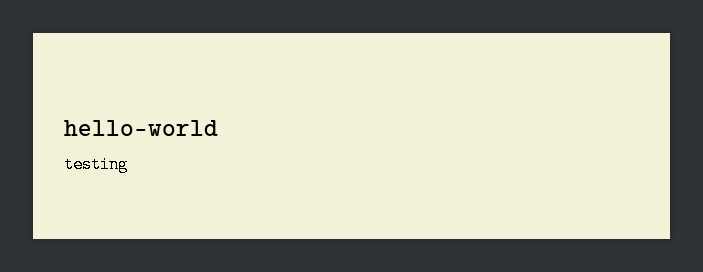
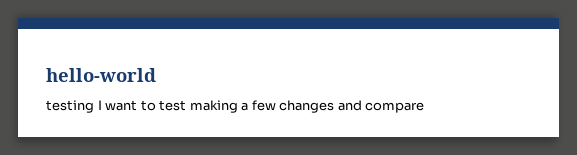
(128, 164) none -> [97,100,425,113] I want to test making a few changes and compare

